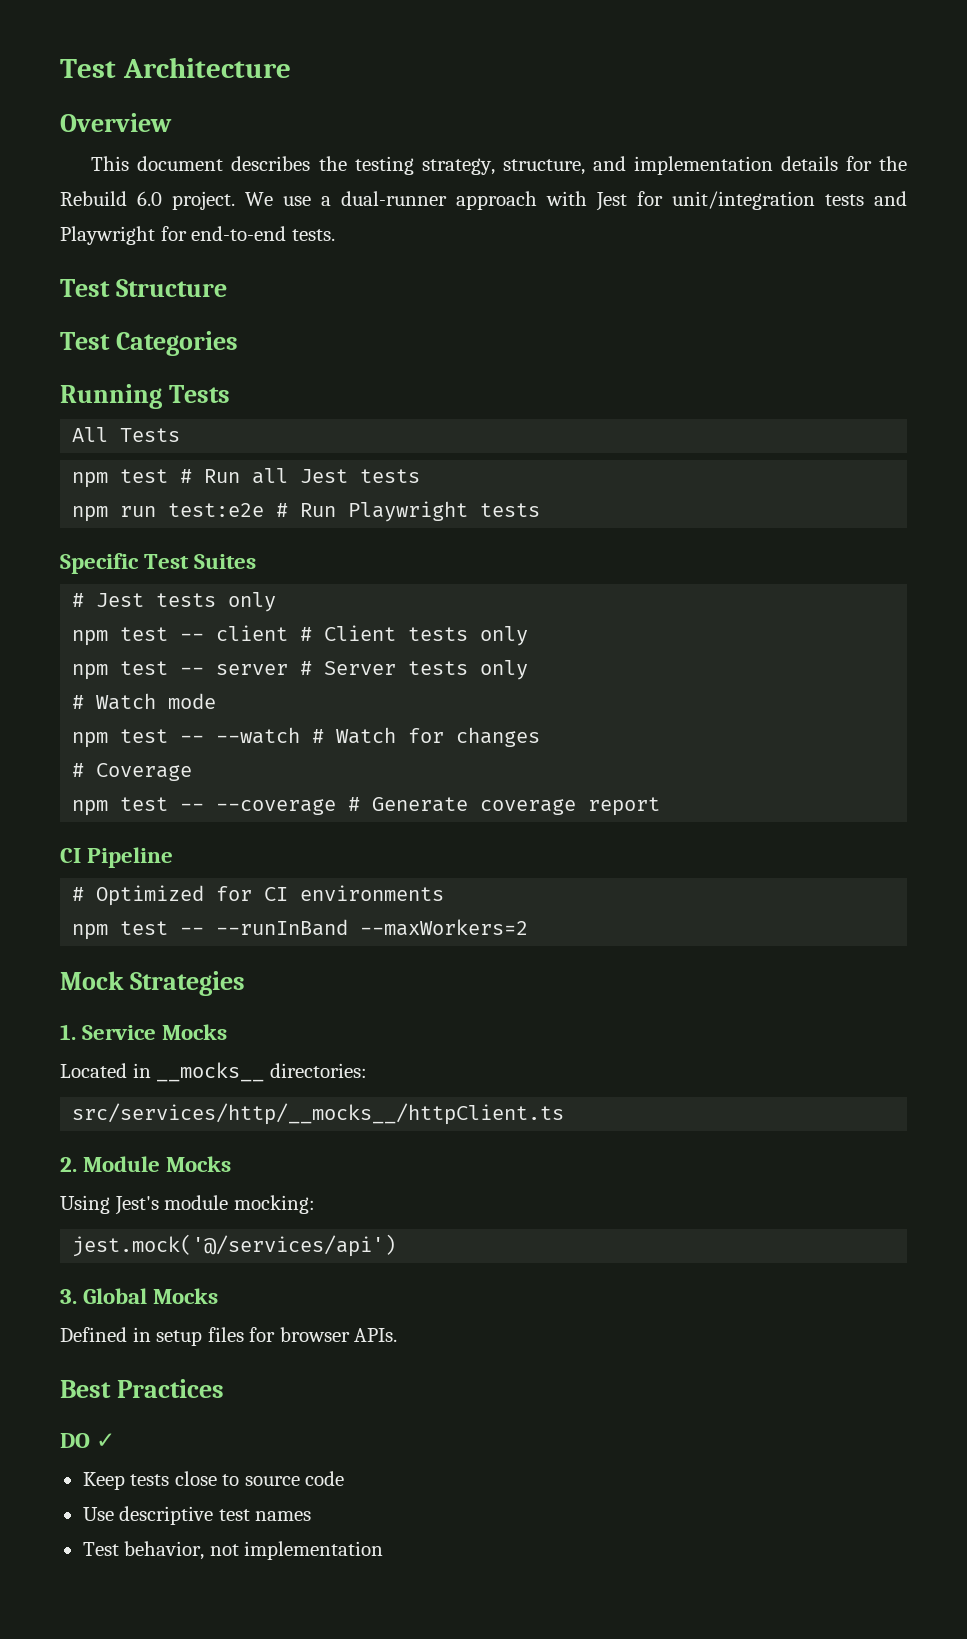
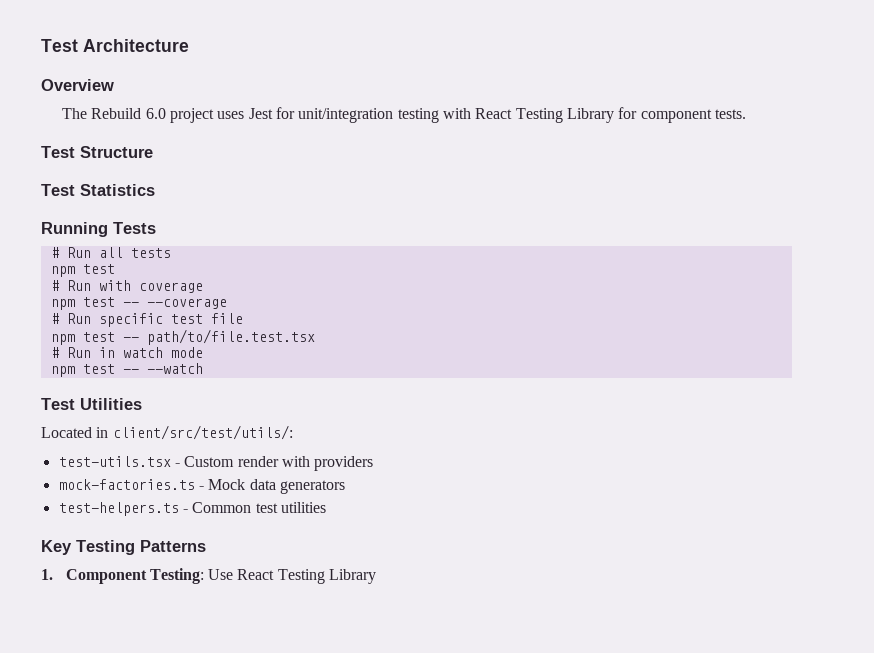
[91,156,908,175] [60,191,907,211] [60,226,287,245] This document describes the testing strategy, structure, and implementation details for the Rebuild 6.0 project. We use a dual-runner approach with Jest for unit/integration tests and Playwright for end-to-end -> [62,107,712,123] The Rebuild 6.0 project uses Jest for unit/integration testing with React Testing Library for component
[115,331,238,356] Categories -> [80,184,155,196] Statistics
[72,427,181,442] [72,468,421,488] [72,501,541,522] [60,553,257,574] [72,592,277,612] [72,625,529,646] [72,660,529,680] [72,693,157,710] All Tests // npm test # Run all Jest tests // npm run test:e2e # Run Playwright tests // Specific Test Suites // # Jest tests only // npm test -- client # Client tests only // npm test -- server # Server tests only // # Watch -> [50,247,171,258] [50,264,115,277] [50,280,203,293] [50,297,227,310] [50,313,243,327] [50,329,315,345] [50,347,163,358] # Run all tests // npm test // # Run with coverage // npm test -- --coverage // # Run specific test file // npm test -- path/to/file.test.tsx // # Run in watch
[312,727,541,747] [72,763,193,781] [72,797,661,816] [60,847,174,868] [72,885,445,906] [72,919,529,940] [60,971,245,996] [60,1024,228,1040] [60,1062,367,1082] [72,1103,565,1125] [60,1156,232,1172] [60,1195,315,1215] [72,1234,397,1257] [60,1288,219,1304] [60,1327,398,1346] [60,1379,224,1398] [60,1433,116,1448] [82,1471,345,1490] [82,1506,312,1525] [82,1541,384,1560] # Watch for changes // # Coverage // npm test -- --coverage # Generate coverage report // CI Pipeline // # Optimized for CI environments // npm test -- --runInBand --maxWorkers=2 // Mock Strategies // 1. Service Mocks // Located in __mocks__ directories: // src/services/http/__mocks__/httpClient.ts // 2. Module Mocks // Using Jest's module mocking: // jest.mock('@/services/api') // 3. Global Mocks // Defined in setup files for browser APIs. // Best Practices // DO ✓ // Keep tests close to source code // Use descriptive test names // Test behavior, not implementation -> [41,398,142,410] [41,425,293,440] [58,456,374,471] [58,479,345,494] [58,502,326,516] [41,540,206,555] [41,568,377,584] // Test Utilities // Located in client/src/test/utils/: // test-utils.tsx - Custom render with providers // mock-factories.ts - Mock data generators // test-helpers.ts - Common test utilities // Key Testing Patterns // 1. Component Testing: Use React Testing Library

